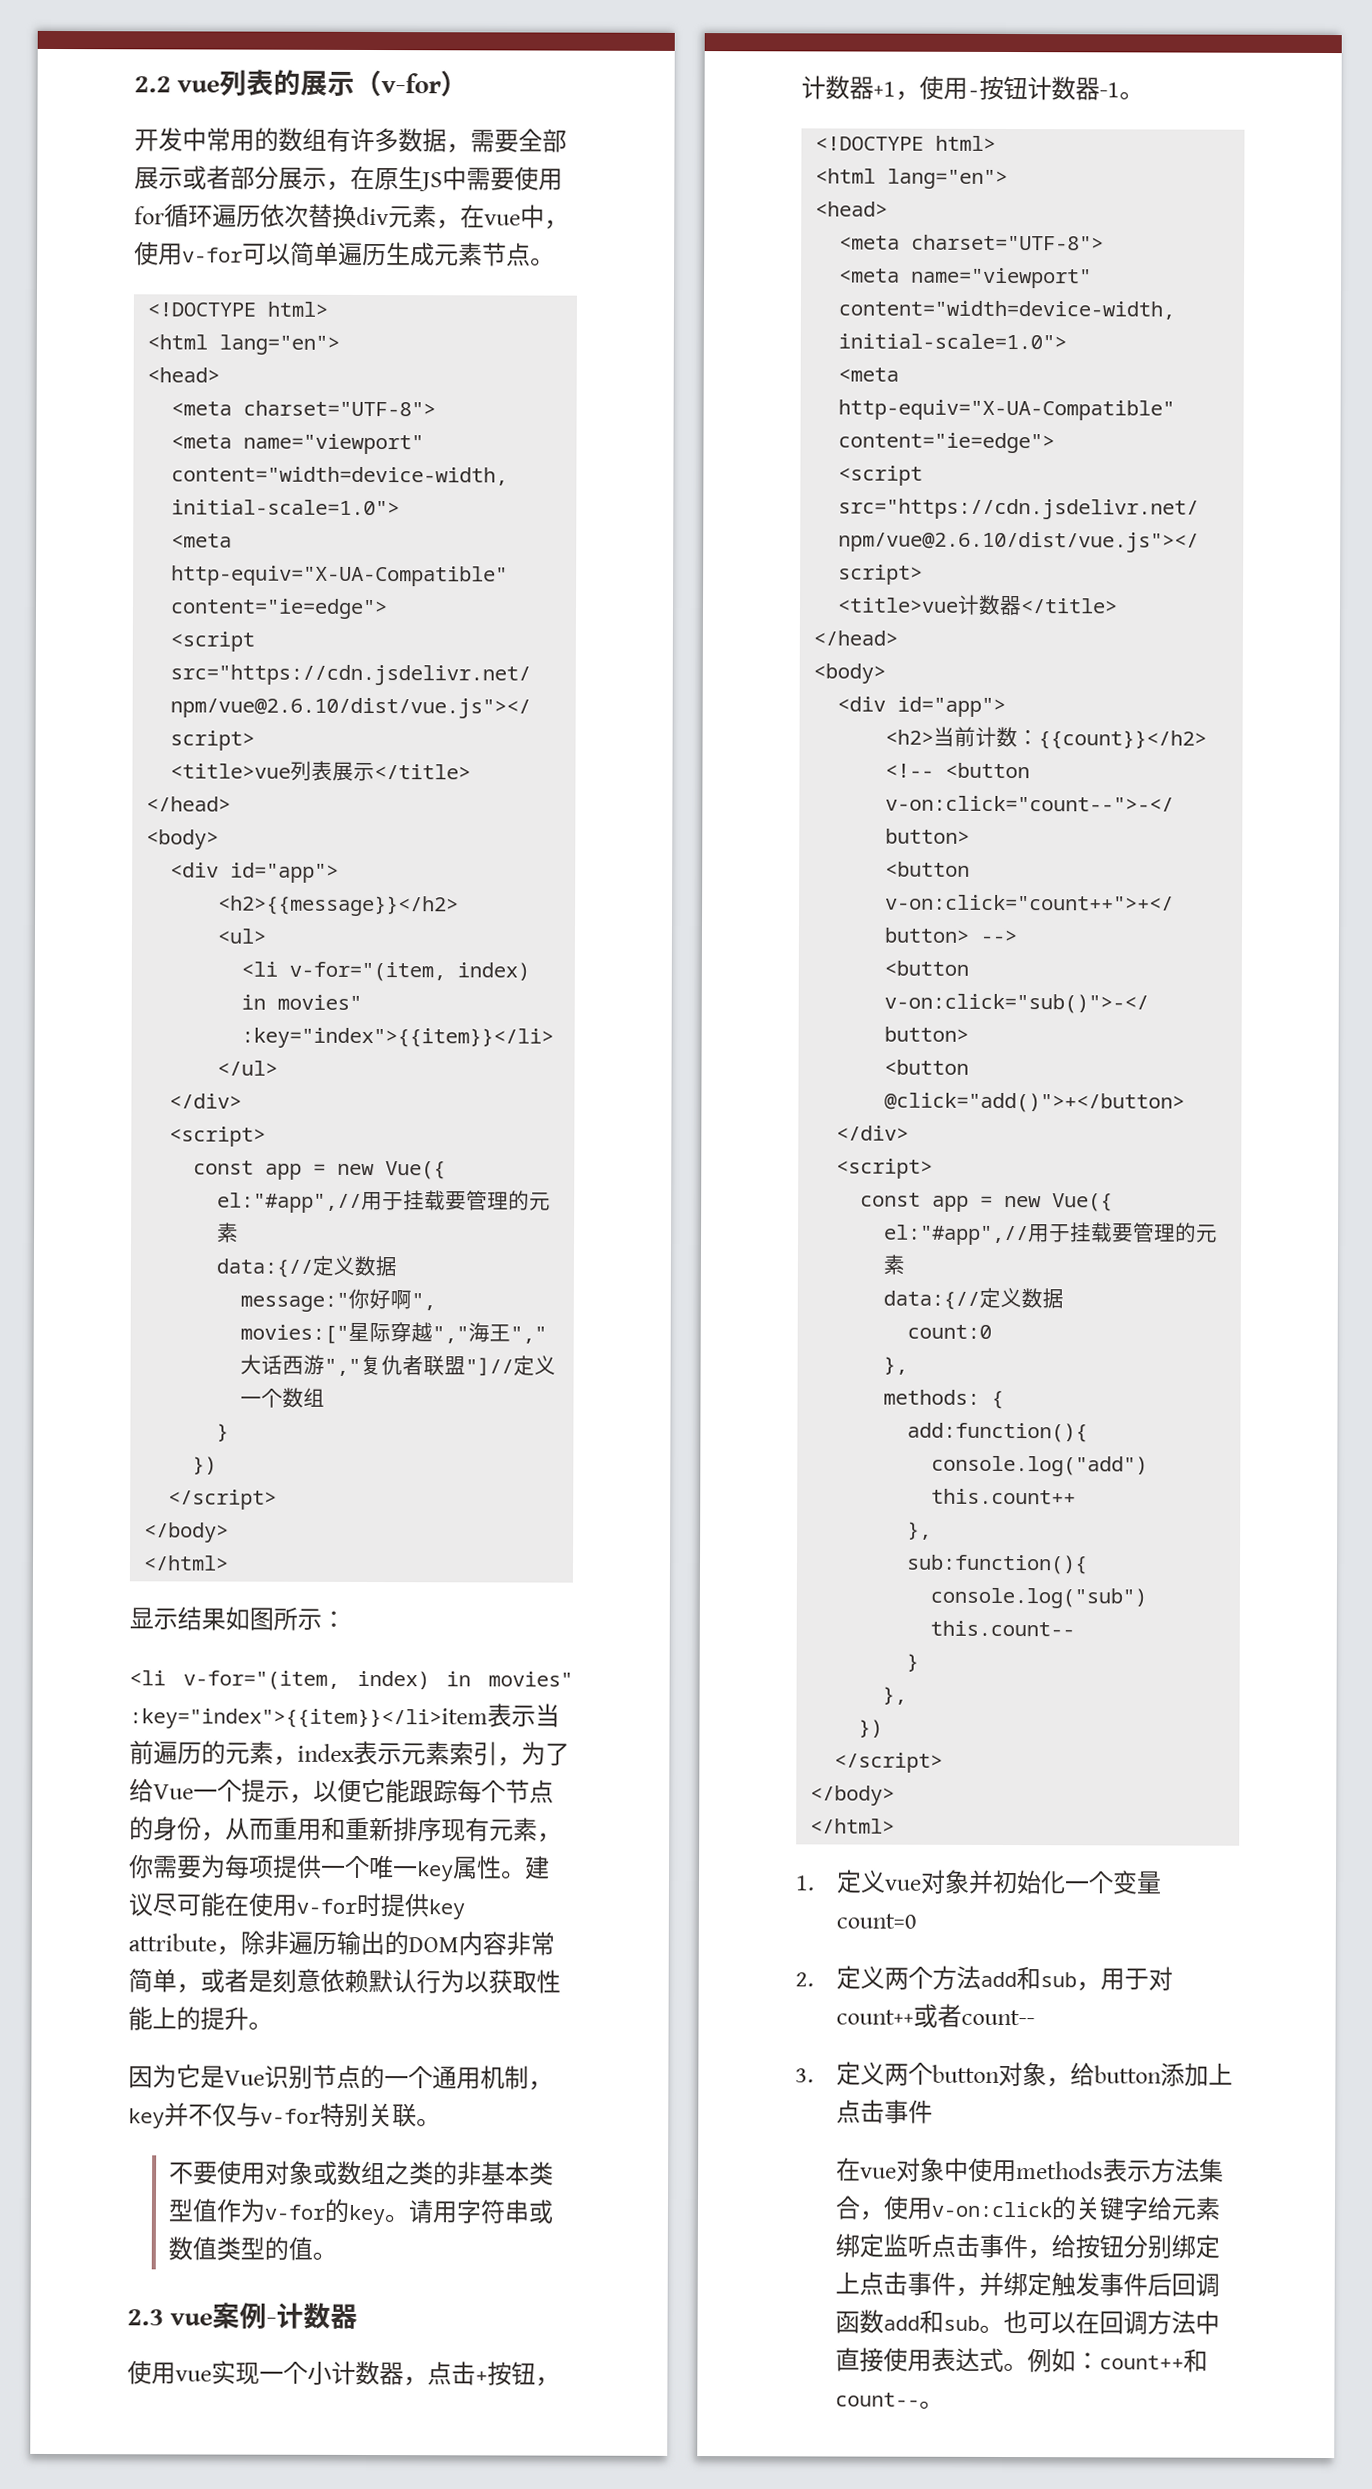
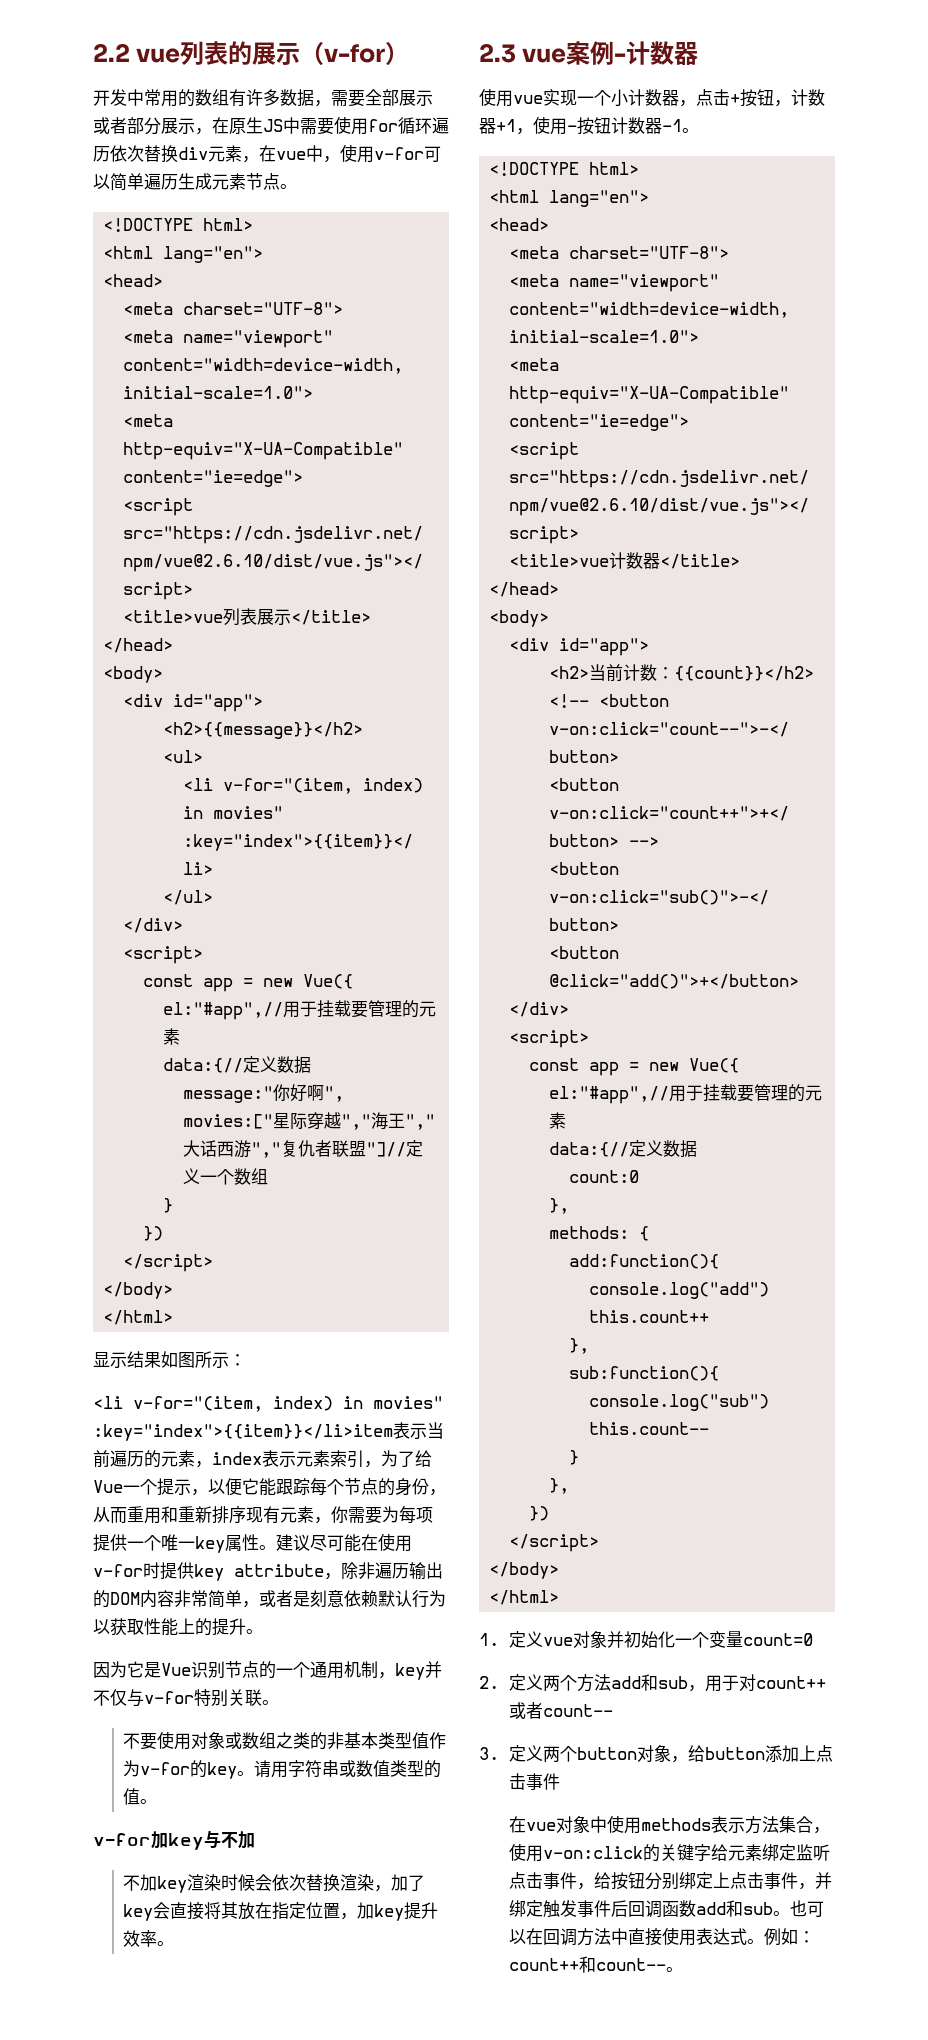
(338, 2255) none -> [93,1830,255,1850] [123,1874,426,1893] [123,1902,439,1921] [123,1930,175,1947] // v-for加key与不加 // 不加key渲染时候会依次替换渲染，加了key会直接将其放在指定位置，加key提升效率。

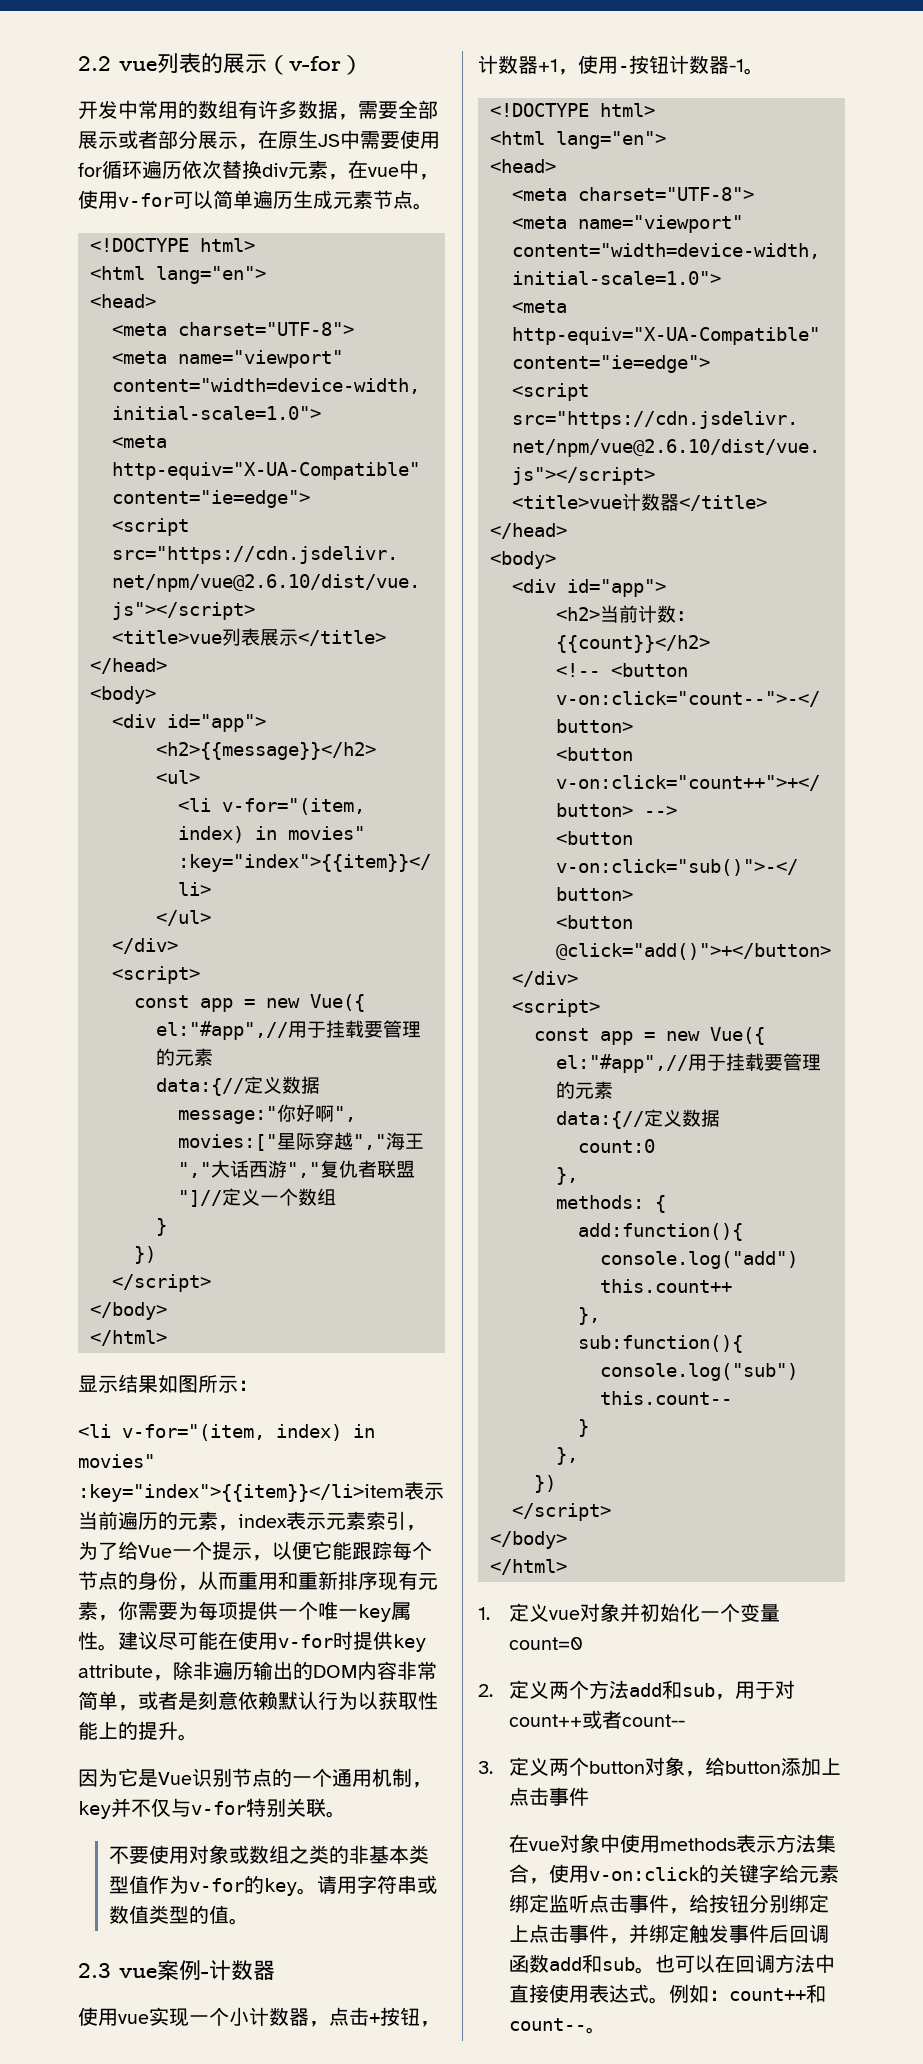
[93,1830,255,1850] [123,1874,426,1893] [123,1902,439,1921] [123,1930,175,1947] // v-for加key与不加 // 不加key渲染时候会依次替换渲染，加了key会直接将其放在指定位置，加key提升效率。 -> (250, 1921) none

